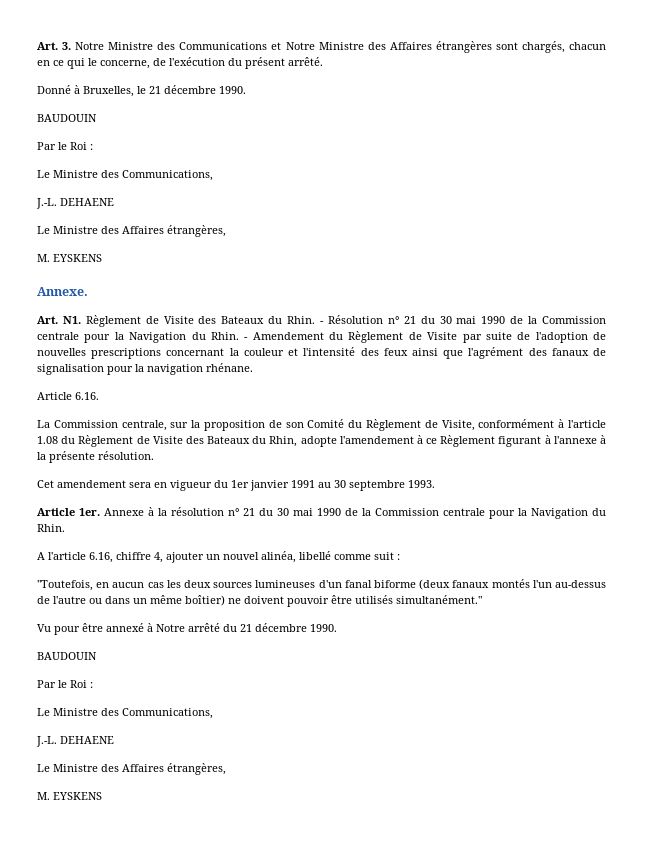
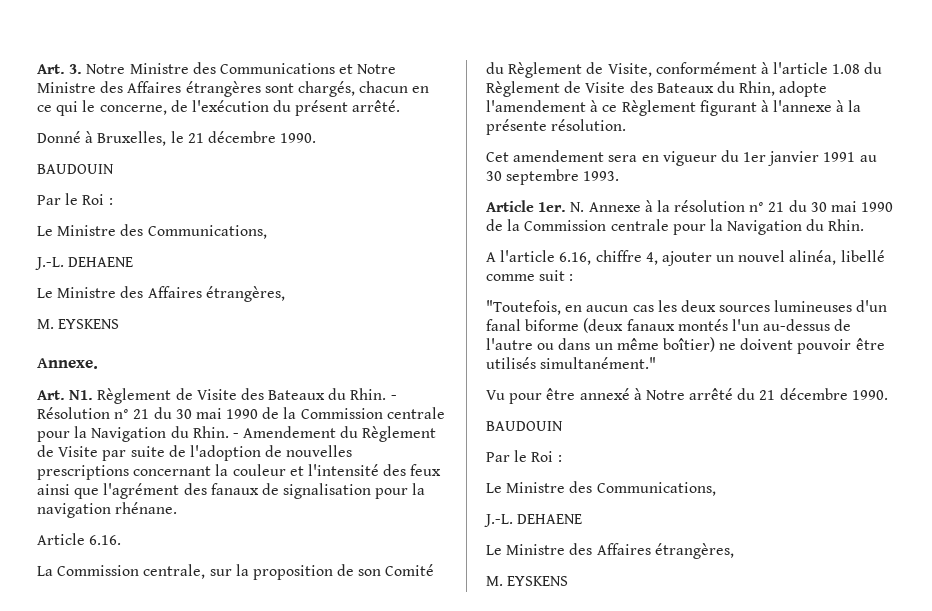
(100, 512) none -> [570,202,585,212] N.

